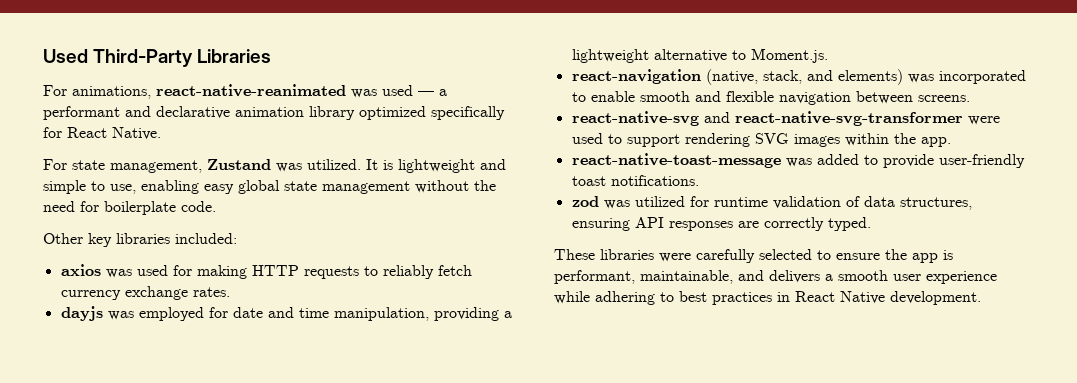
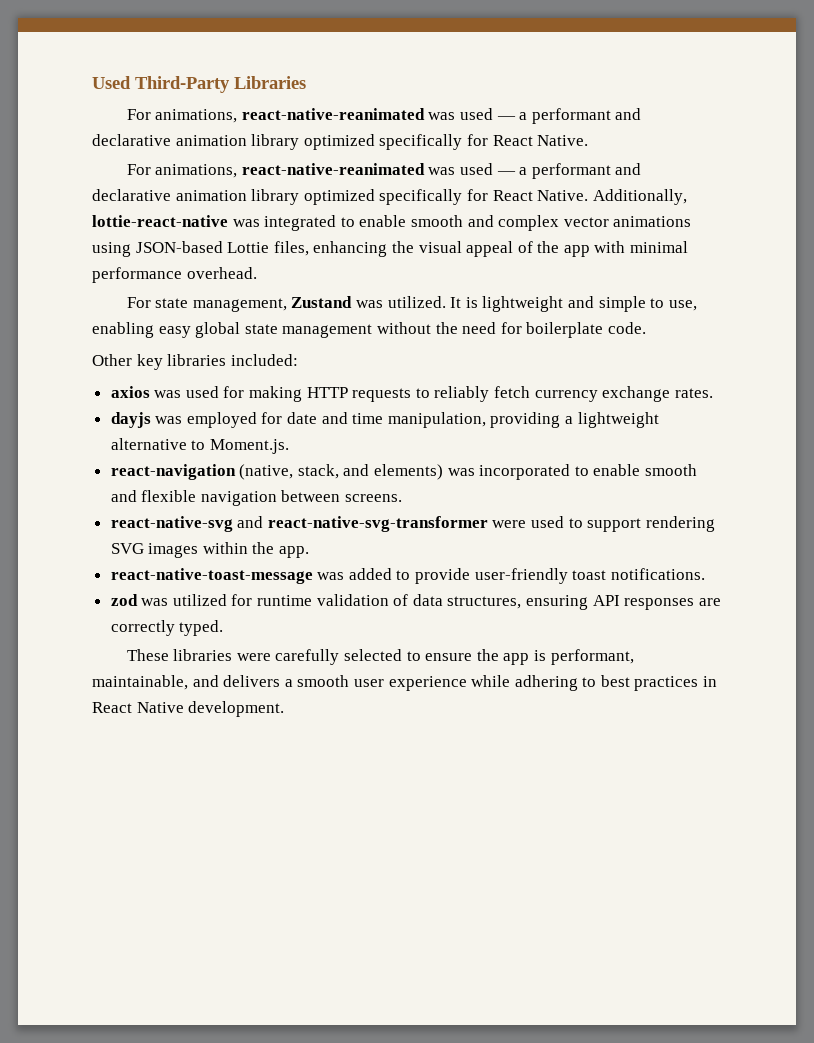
(161, 133) none -> [126,163,642,179] [92,189,687,205] [92,215,692,231] [92,241,689,257] [92,267,257,283] // For animations, react-native-reanimated was used — a performant and declarative animation library optimized specifically for React Native. Additionally, lottie-react-native was integrated to enable smooth and complex vector animations using JSON-based Lottie files, enhancing the visual appeal of the app with minimal performance overhead.

